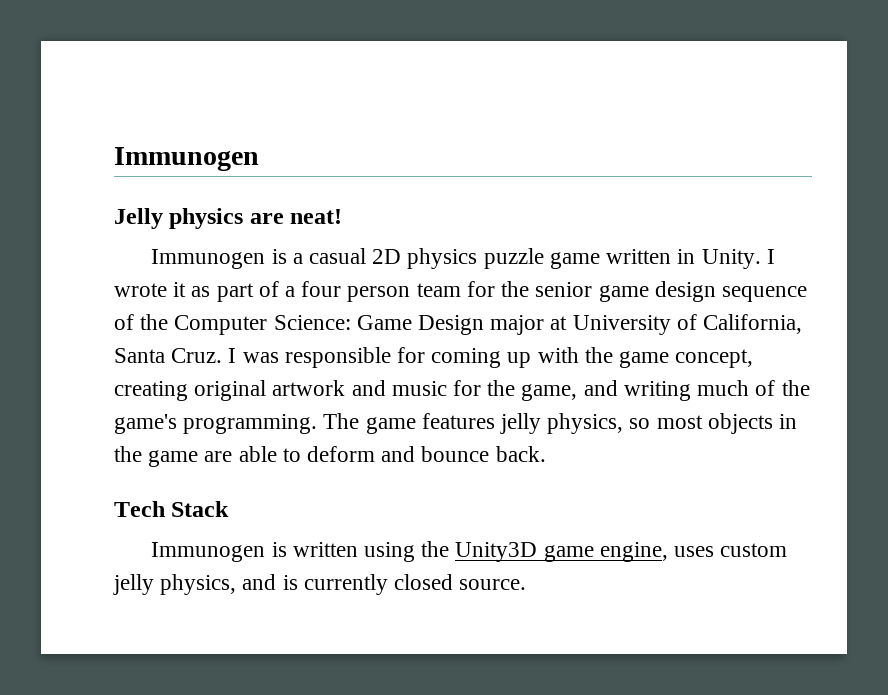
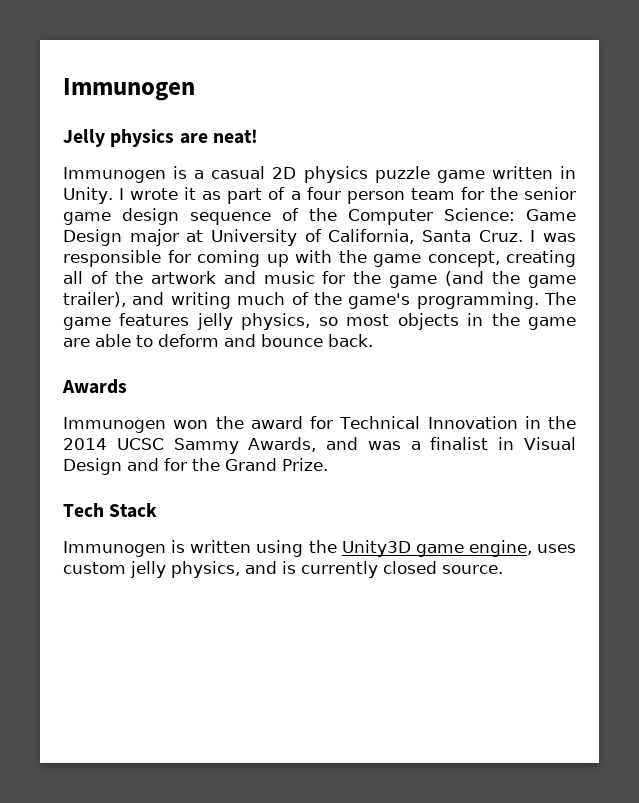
[194,380,267,401] original -> [63,271,143,284] all of the
[521,384,578,401] game, -> [389,271,577,288] [63,292,126,307] game (and the game trailer),
(546, 454) none -> [62,379,127,394] [63,416,576,433] [63,437,576,454] [63,458,328,475] // Awards // Immunogen won the award for Technical Innovation in the 2014 UCSC Sammy Awards, and was a finalist in Visual Design and for the Grand Prize.

